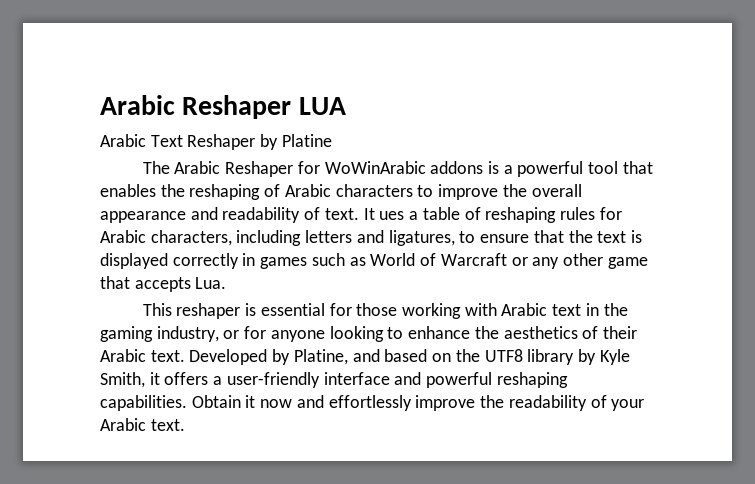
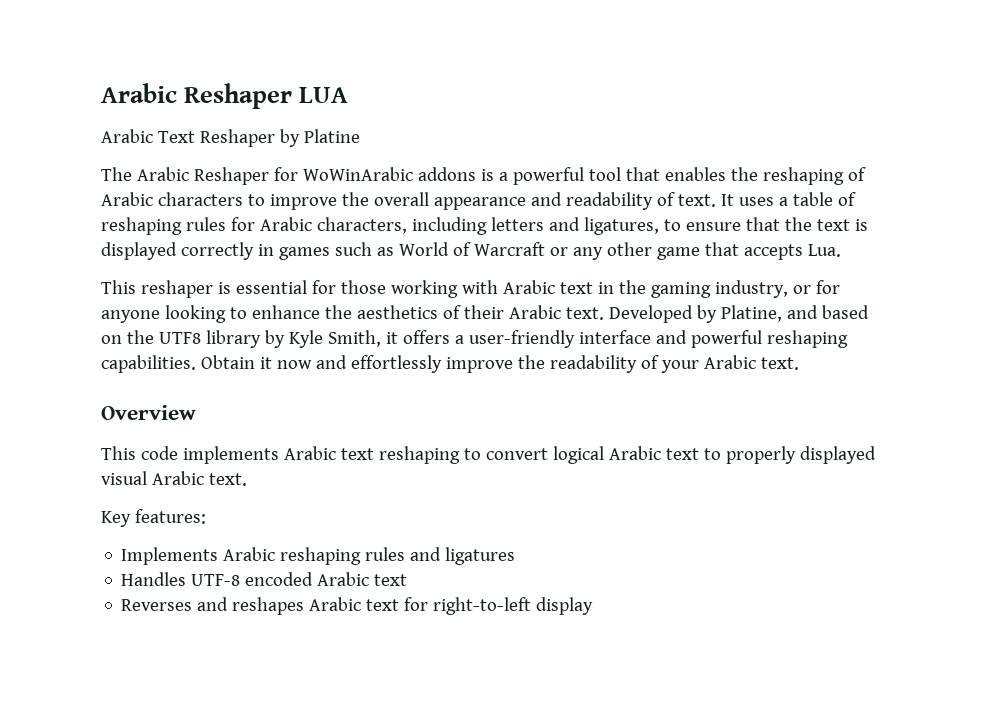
[379,211,405,220] ues -> [738,197,774,206] uses
(185, 425) none -> [101,405,196,420] [101,446,876,464] [101,471,247,486] [101,509,206,527] [121,547,516,565] [121,572,408,586] [121,597,594,615] // Overview // This code implements Arabic text reshaping to convert logical Arabic text to properly displayed visual Arabic text. // Key features: // Implements Arabic reshaping rules and ligatures // Handles UTF-8 encoded Arabic text // Reverses and reshapes Arabic text for right-to-left display

